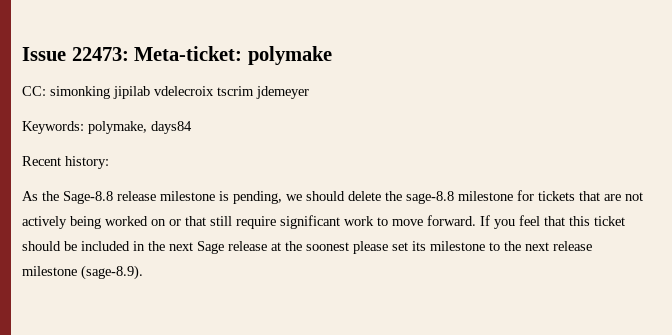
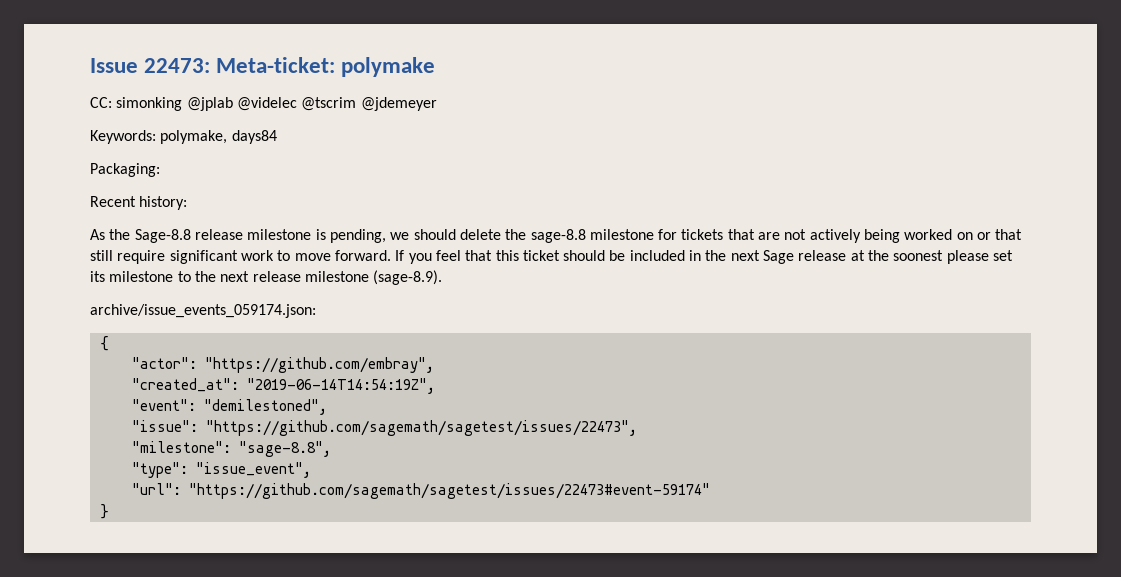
[113,86,309,99] jipilab vdelecroix tscrim jdemeyer -> [186,97,437,111] @jplab @videlec @tscrim @jdemeyer
(192, 127) none -> [90,163,160,177] // Packaging:
(143, 272) none -> [90,304,316,318] [99,336,109,351] [131,357,434,373] [131,378,435,394] [131,399,327,415] [131,420,637,436] [131,441,331,457] [131,462,311,478] [131,483,710,499] [99,504,109,519] // archive/issue_events_059174.json: // { // "actor": "https://github.com/embray", // "created_at": "2019-06-14T14:54:19Z", // "event": "demilestoned", // "issue": "https://github.com/sagemath/sagetest/issues/22473", // "milestone": "sage-8.8", // "type": "issue_event", // "url": "https://github.com/sagemath/sagetest/issues/22473#event-59174" // }

